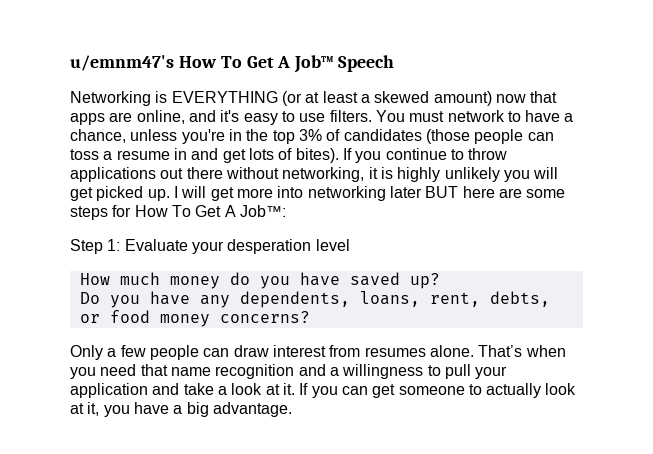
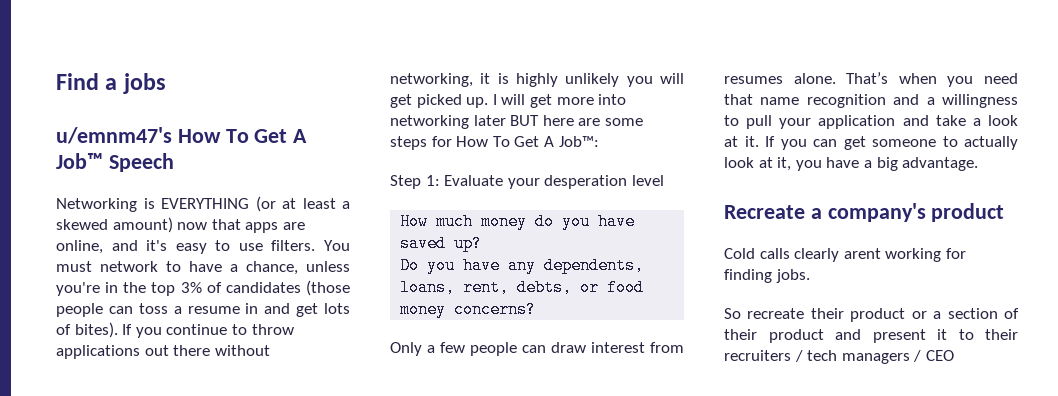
(70, 63) none -> [56,73,166,94] Find a jobs //
(292, 409) none -> [724,203,1005,222] [724,248,966,262] [724,269,810,283] [724,308,1019,322] [724,329,1018,343] [724,350,954,364] // Recreate a company's product // Cold calls clearly arent working for finding jobs. // So recreate their product or a section of their product and present it to their recruiters / tech managers / CEO

